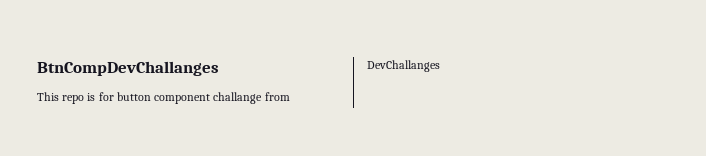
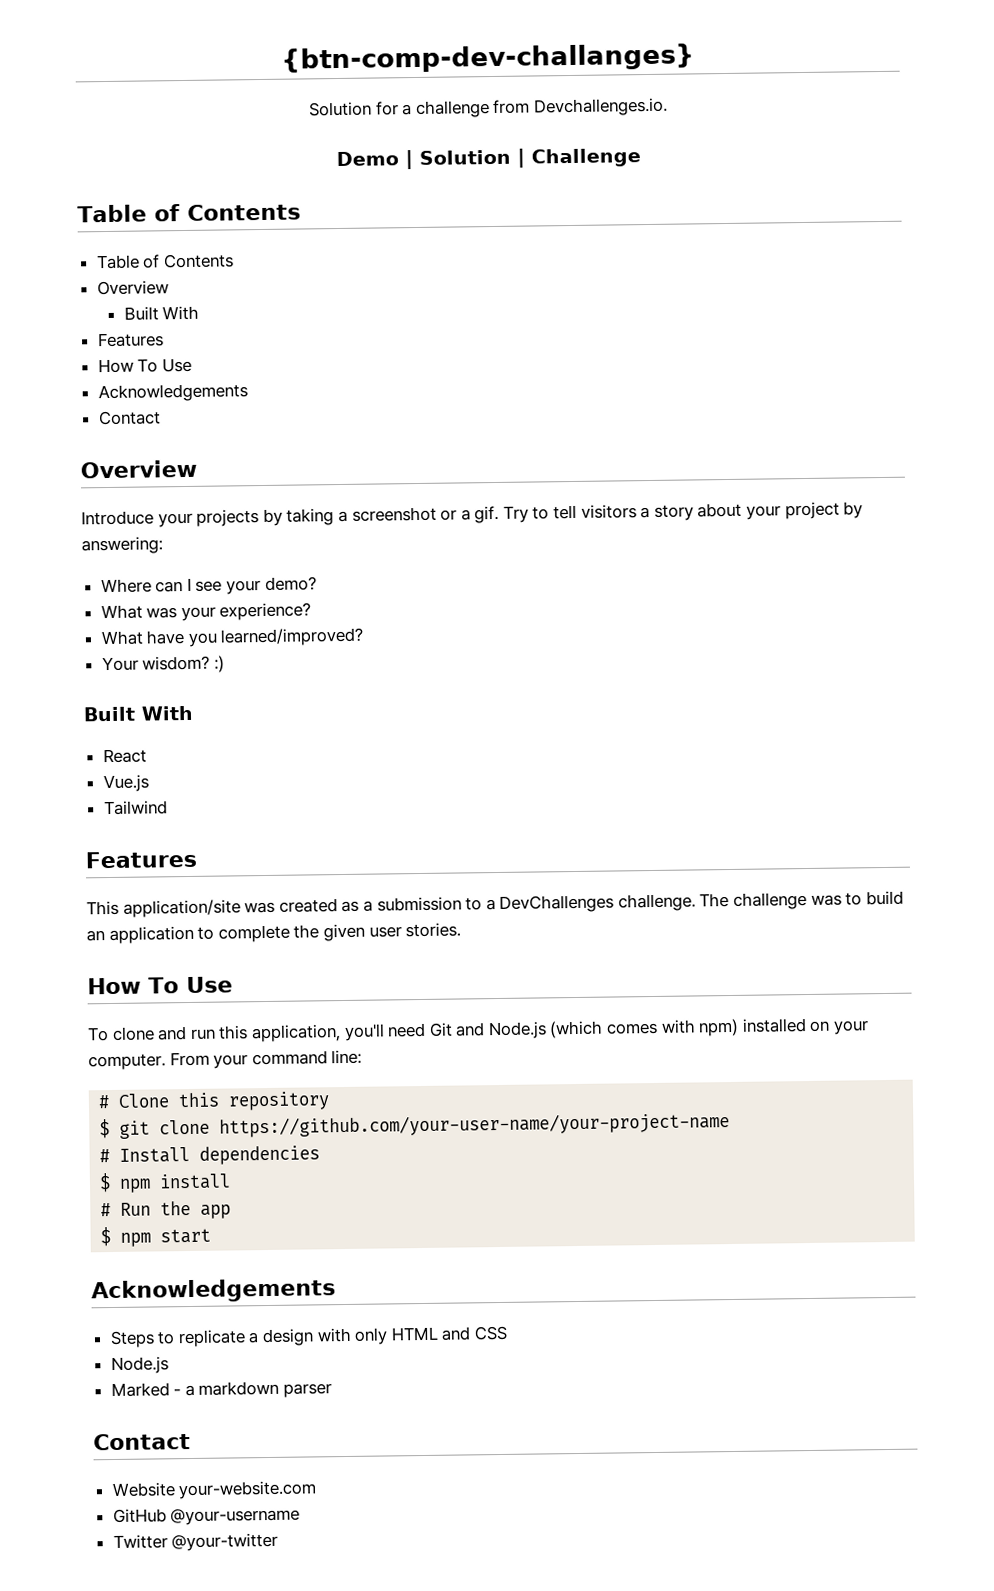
[37,61,219,76] [37,92,290,104] [367,60,440,72] BtnCompDevChallanges // This repo is for button component challange from DevChallanges -> [280,43,695,74] [309,97,668,118] [336,148,641,170] [77,203,301,223] [95,253,234,270] [96,280,169,296] [123,305,200,321] [96,332,164,348] [97,357,192,374] [97,383,248,403] [98,410,161,426] [80,459,197,479] [81,501,864,528] [81,536,163,555] [100,576,317,595] [100,602,312,622] [100,627,365,647] [101,655,225,673] [83,705,193,722] [102,748,147,764] [102,774,149,793] [103,800,168,816] [85,850,197,869] [86,890,904,918] [86,922,462,945] [87,976,233,995] [87,1018,870,1043] [88,1049,363,1071] [98,1091,331,1111] [99,1112,731,1139] [99,1145,321,1165] [99,1173,232,1193] [100,1200,232,1219] [100,1227,212,1247] [91,1278,336,1304] [109,1325,509,1349] [110,1356,169,1375] [110,1380,333,1398] [93,1433,191,1451] [111,1480,318,1500] [112,1507,301,1526] [112,1532,279,1552] {btn-comp-dev-challanges} // Solution for a challenge from Devchallenges.io. // Demo | Solution | Challenge // Table of Contents // Table of Contents // Overview // Built With // Features // How To Use // Acknowledgements // Contact // Overview // Introduce your projects by taking a screenshot or a gif. Try to tell visitors a story about your project by answering: // Where can I see your demo? // What was your experience? // What have you learned/improved? // Your wisdom? :) // Built With // React // Vue.js // Tailwind // Features // This application/site was created as a submission to a DevChallenges challenge. The challenge was to build an application to complete the given user stories. // How To Use // To clone and run this application, you'll need Git and Node.js (which comes with npm) installed on your computer. From your command line: // # Clone this repository // $ git clone https://github.com/your-user-name/your-project-name // # Install dependencies // $ npm install // # Run the app // $ npm start // Acknowledgements // Steps to replicate a design with only HTML and CSS // Node.js // Marked - a markdown parser // Contact // Website your-website.com // GitHub @your-username // Twitter @your-twitter

